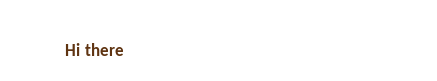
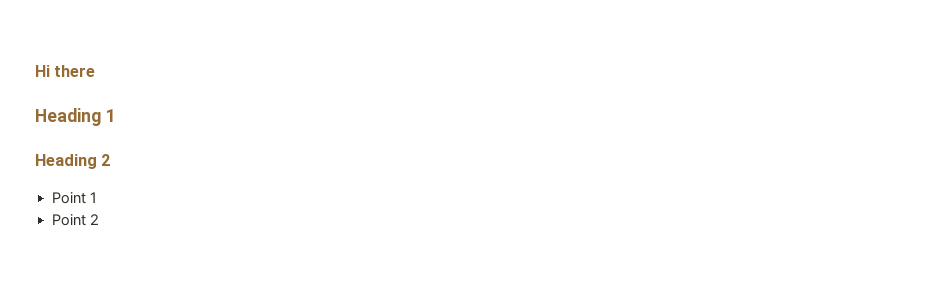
(124, 49) none -> [35,108,116,126] [35,154,111,169] [51,192,97,204] [51,214,99,226] // Heading 1 // Heading 2 // Point 1 // Point 2

